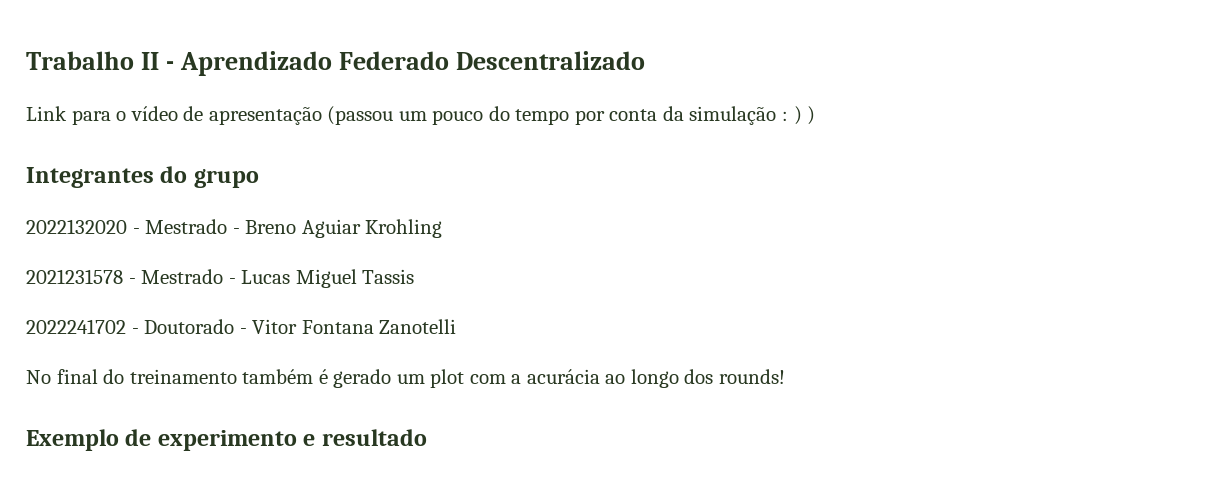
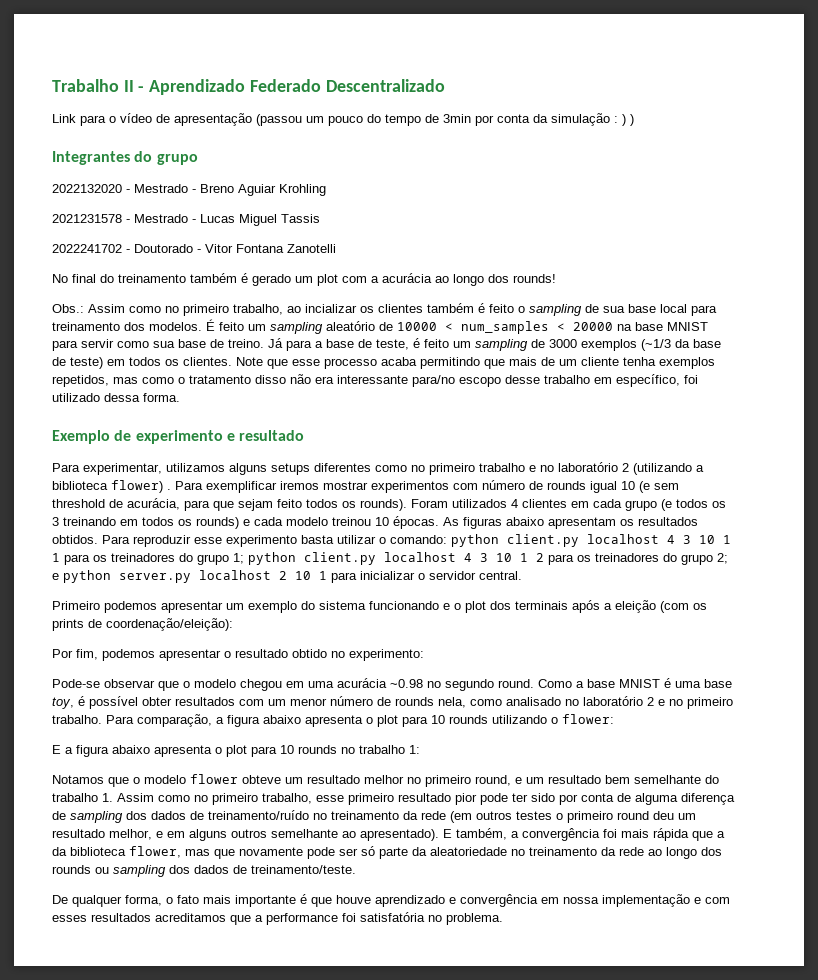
(570, 117) none -> [425,114,471,123] de 3min
(786, 376) none -> [52,303,717,316] [52,319,708,334] [52,338,721,351] [52,357,715,369] [52,374,698,387] [52,393,180,402] // Obs.: Assim como no primeiro trabalho, ao incializar os clientes também é feito o sampling de sua base local para treinamento dos modelos. É feito um sampling aleatório de 10000 < num_samples < 20000 na base MNIST para servir como sua base de treino. Já para a base de teste, é feito um sampling de 3000 exemplos (~1/3 da base de teste) em todos os clientes. Note que esse processo acaba permitindo que mais de um cliente tenha exemplos repetidos, mas como o tratamento disso não era interessante para/no escopo desse trabalho em específico, foi utilizado dessa forma.
(427, 437) none -> [52,462,704,475] [52,480,679,493] [52,498,726,511] [52,516,698,529] [52,534,731,547] [52,552,728,565] [52,570,522,583] [52,600,707,613] [52,618,233,631] [52,649,424,661] [52,678,732,691] [52,696,733,709] [52,714,614,727] [52,745,420,757] [52,774,719,787] [52,793,735,805] [52,810,696,823] [52,828,725,841] [52,846,722,859] [52,865,356,877] [52,894,730,907] [52,912,503,925] // Para experimentar, utilizamos alguns setups diferentes como no primeiro trabalho e no laboratório 2 (utilizando a biblioteca flower) . Para exemplificar iremos mostrar experimentos com número de rounds igual 10 (e sem threshold de acurácia, para que sejam feito todos os rounds). Foram utilizados 4 clientes em cada grupo (e todos os 3 treinando em todos os rounds) e cada modelo treinou 10 épocas. As figuras abaixo apresentam os resultados obtidos. Para reproduzir esse experimento basta utilizar o comando: python client.py localhost 4 3 10 1 1 para os treinadores do grupo 1; python client.py localhost 4 3 10 1 2 para os treinadores do grupo 2; e python server.py localhost 2 10 1 para inicializar o servidor central. // Primeiro podemos apresentar um exemplo do sistema funcionando e o plot dos terminais após a eleição (com os prints de coordenação/eleição): // Por fim, podemos apresentar o resultado obtido no experimento: // Pode-se observar que o modelo chegou em uma acurácia ~0.98 no segundo round. Como a base MNIST é uma base toy, é possível obter resultados com um menor número de rounds nela, como analisado no laboratório 2 e no primeiro trabalho. Para comparação, a figura abaixo apresenta o plot para 10 rounds utilizando o flower: // E a figura abaixo apresenta o plot para 10 rounds no trabalho 1: // Notamos que o modelo flower obteve um resultado melhor no primeiro round, e um resultado bem semelhante do trabalho 1. Assim como no primeiro trabalho, esse primeiro resultado pior pode ter sido por conta de alguma diferença de sampling dos dados de treinamento/ruído no treinamento da rede (em outros testes o primeiro round deu um resultado melhor, e em alguns outros semelhante ao apresentado). E também, a convergência foi mais rápida que a da biblioteca flower, mas que novamente pode ser só parte da aleatoriedade no treinamento da rede ao longo dos rounds ou sampling dos dados de treinamento/teste. // De qualquer forma, o fato mais importante é que houve aprendizado e convergência em nossa implementação e com esses resultados acreditamos que a performance foi satisfatória no problema.

